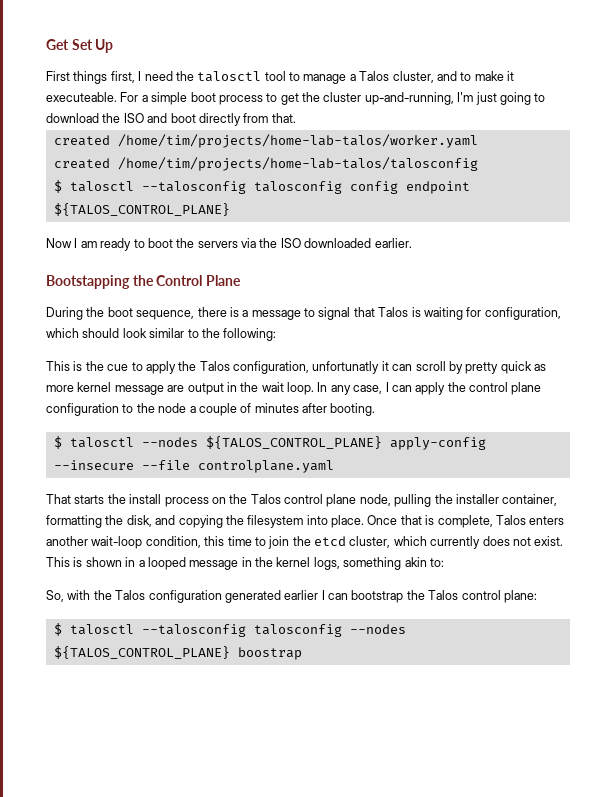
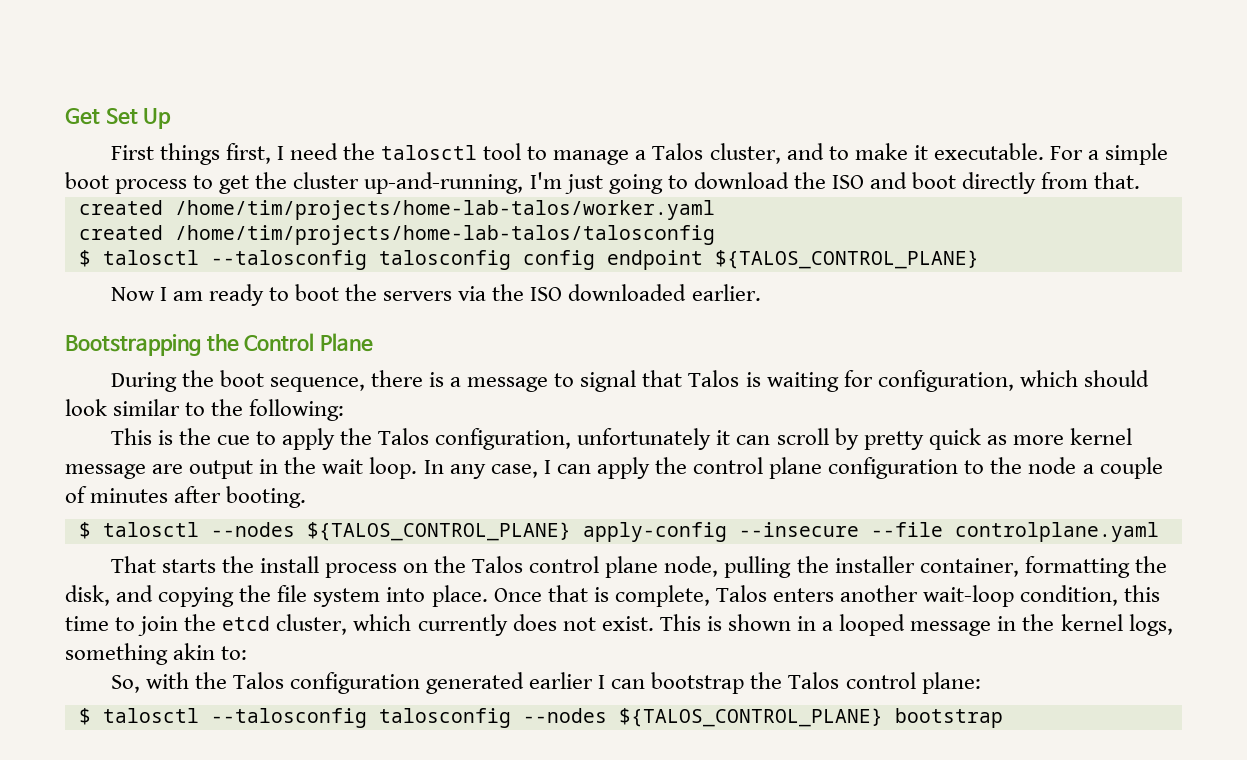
[46,92,117,102] executeable. -> [933,143,1044,160] executable.
[46,275,130,289] Bootstapping -> [65,334,201,356] Bootstrapping
[312,361,380,374] unfortunatly -> [577,428,712,450] unfortunately
[247,515,304,528] filesystem -> [277,585,381,607] file system
[237,647,302,660] boostrap -> [894,708,1003,728] bootstrap

